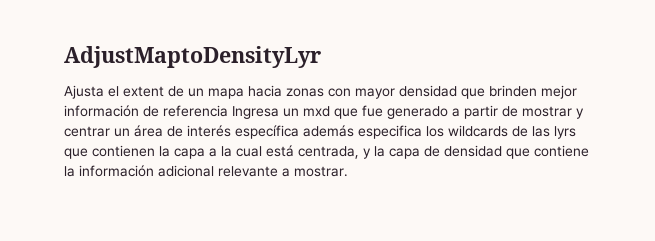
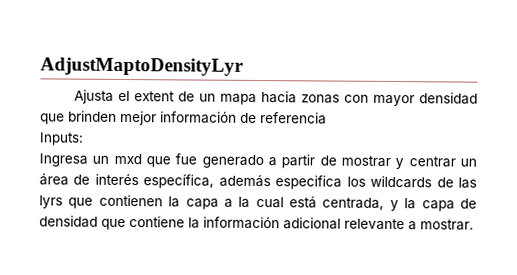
(228, 111) none -> [39,132,84,146] // Inputs: //
[235,125,299,139] específica -> [143,174,215,189] específica,

